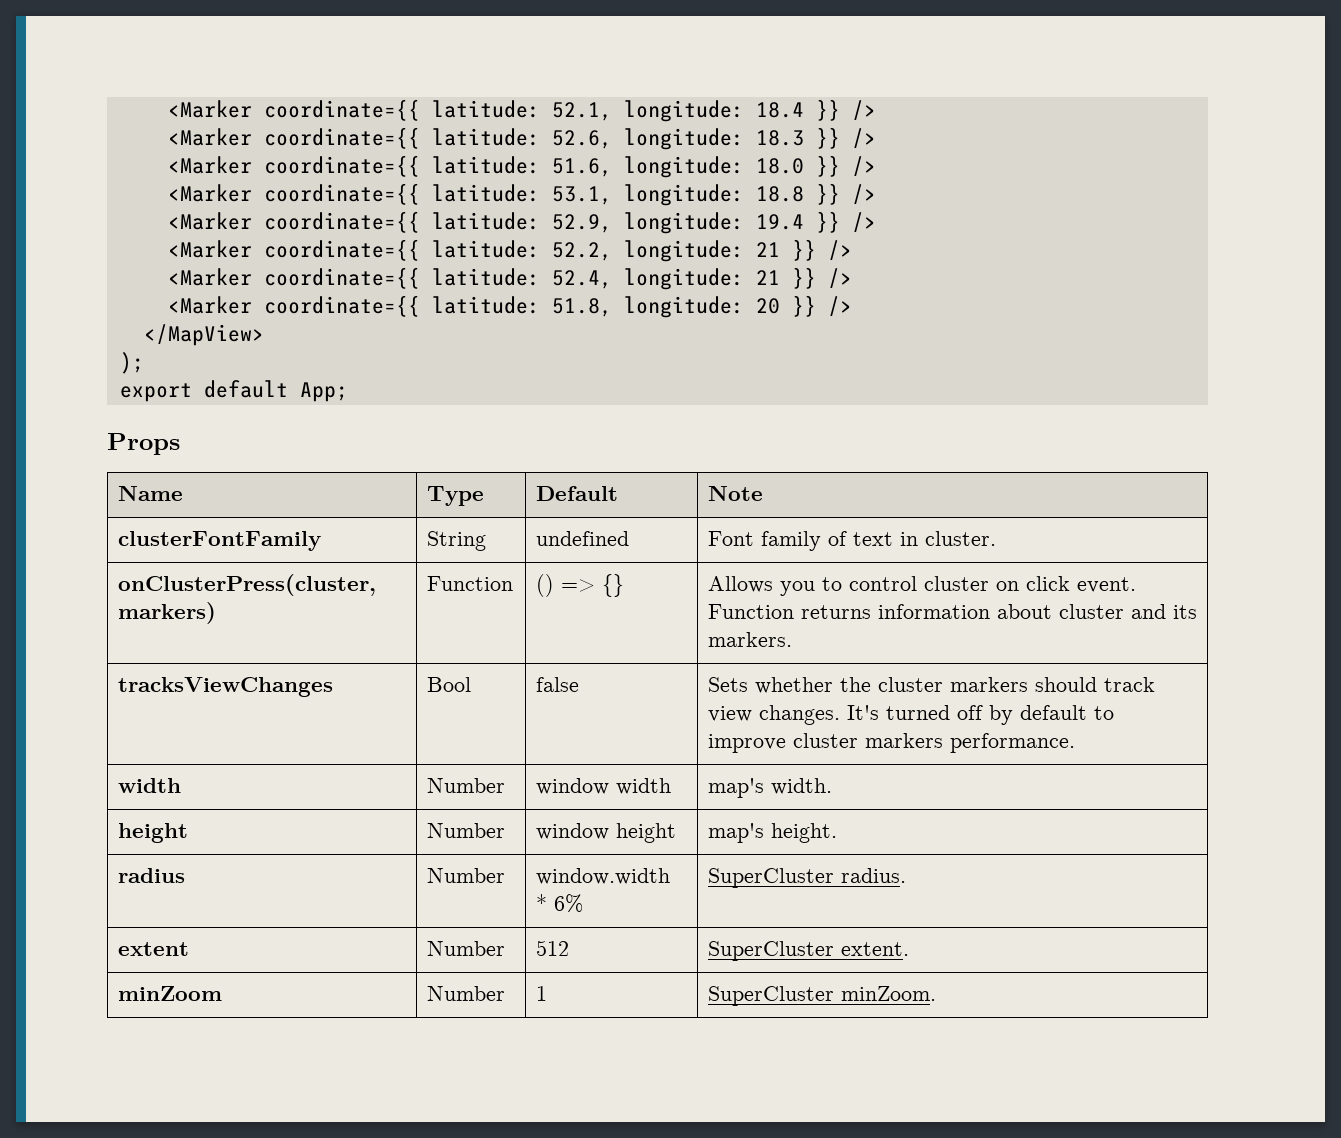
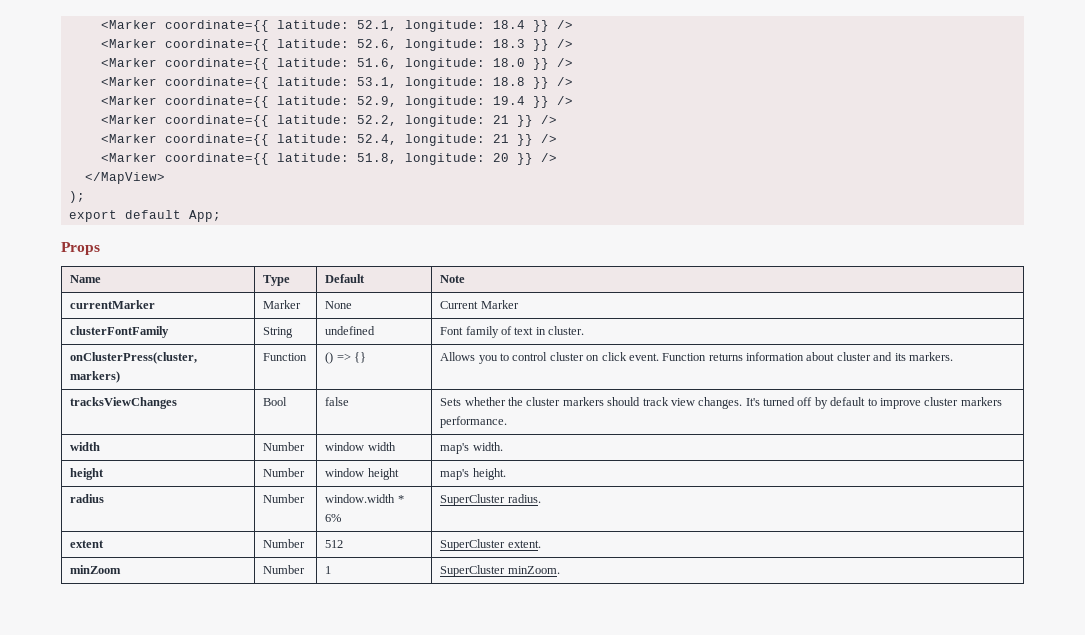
(763, 493) none -> [70,300,156,309] [263,300,302,309] [325,301,353,309] [440,300,519,309] // currentMarker | Marker | None | Current Marker

